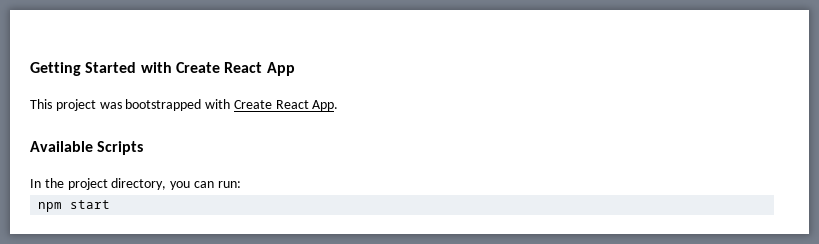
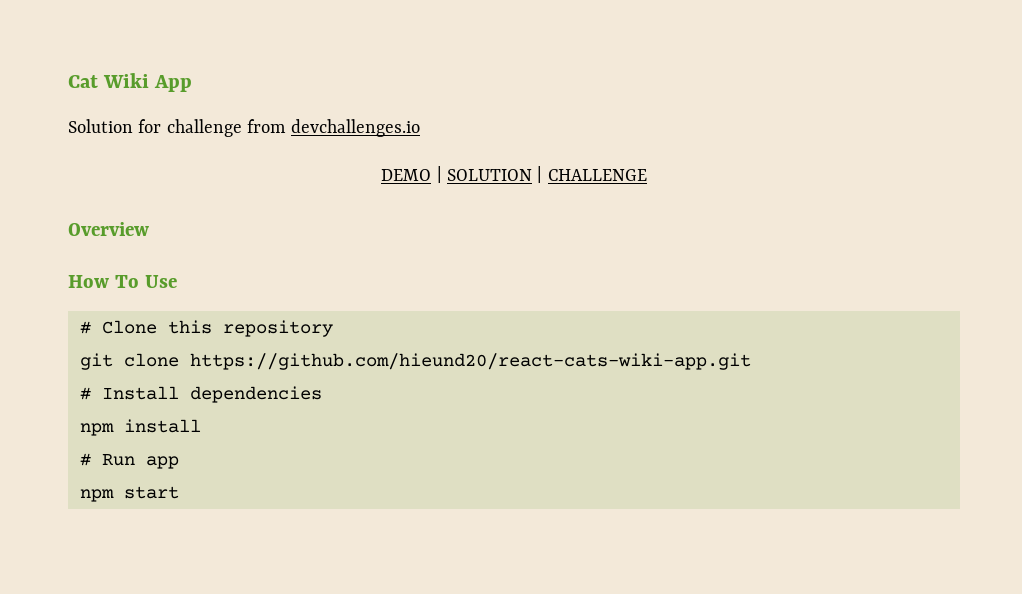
[30,62,295,76] [30,99,339,111] [30,141,144,155] [30,178,241,190] Getting Started with Create React App // This project was bootstrapped with Create React App. // Available Scripts // In the project directory, you can run: -> [68,73,193,92] [68,119,421,137] [381,166,647,183] [68,222,149,236] [68,275,177,288] [79,320,333,337] [79,353,751,370] [79,386,322,403] [79,419,201,436] [79,453,179,469] Cat Wiki App // Solution for challenge from devchallenges.io // DEMO | SOLUTION | CHALLENGE // Overview // How To Use // # Clone this repository // git clone https://github.com/hieund20/react-cats-wiki-app.git // # Install dependencies // npm install // # Run app

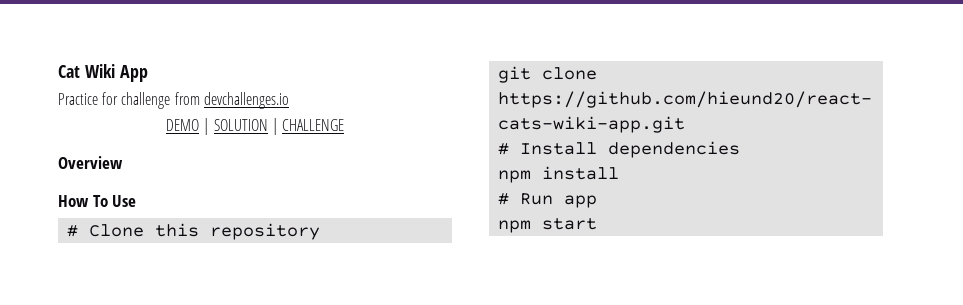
[68,119,133,133] Solution -> [58,93,98,105] Practice

